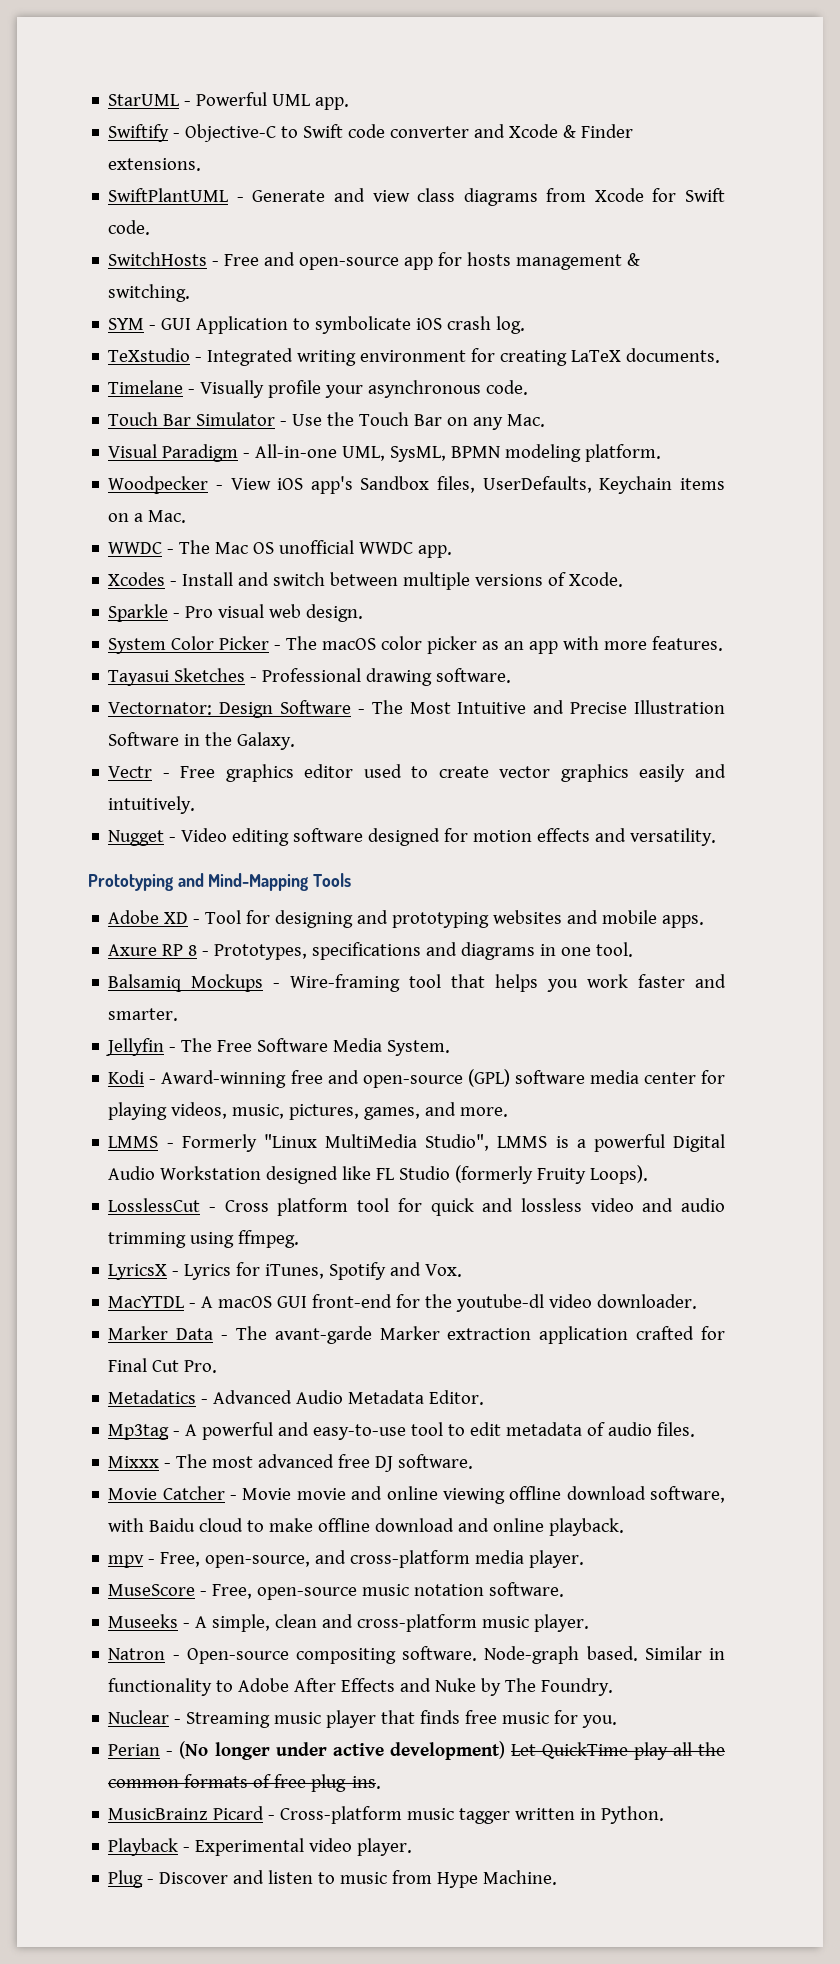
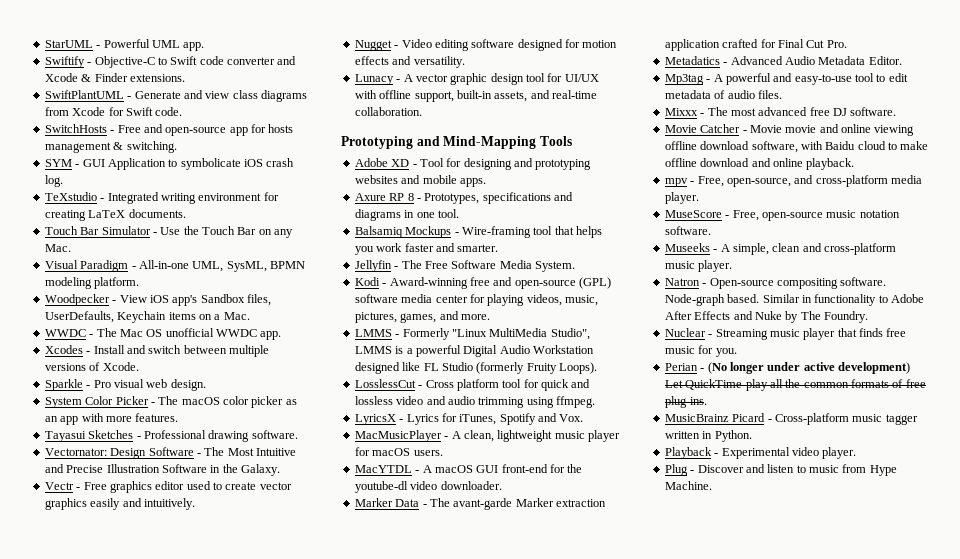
[108,380,529,398] // Timelane - Visually profile your asynchronous code. -> (186, 213) none
(717, 837) none -> [354,73,599,85] [354,90,597,102] [354,107,422,116] // Lunacy - A vector graphic design tool for UI/UX with offline support, built-in assets, and real-time collaboration.
(463, 1270) none -> [354,430,620,442] [354,447,443,456] // MacMusicPlayer - A clean, lightweight music player for macOS users.

